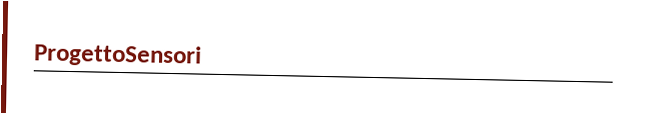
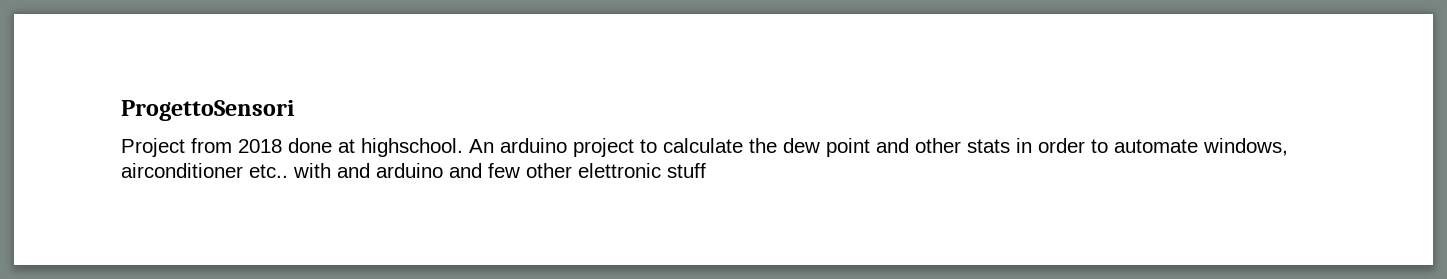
(202, 55) none -> [121,138,1288,157] [121,163,706,178] // Project from 2018 done at highschool. An arduino project to calculate the dew point and other stats in order to automate windows, airconditioner etc.. with and arduino and few other elettronic stuff

